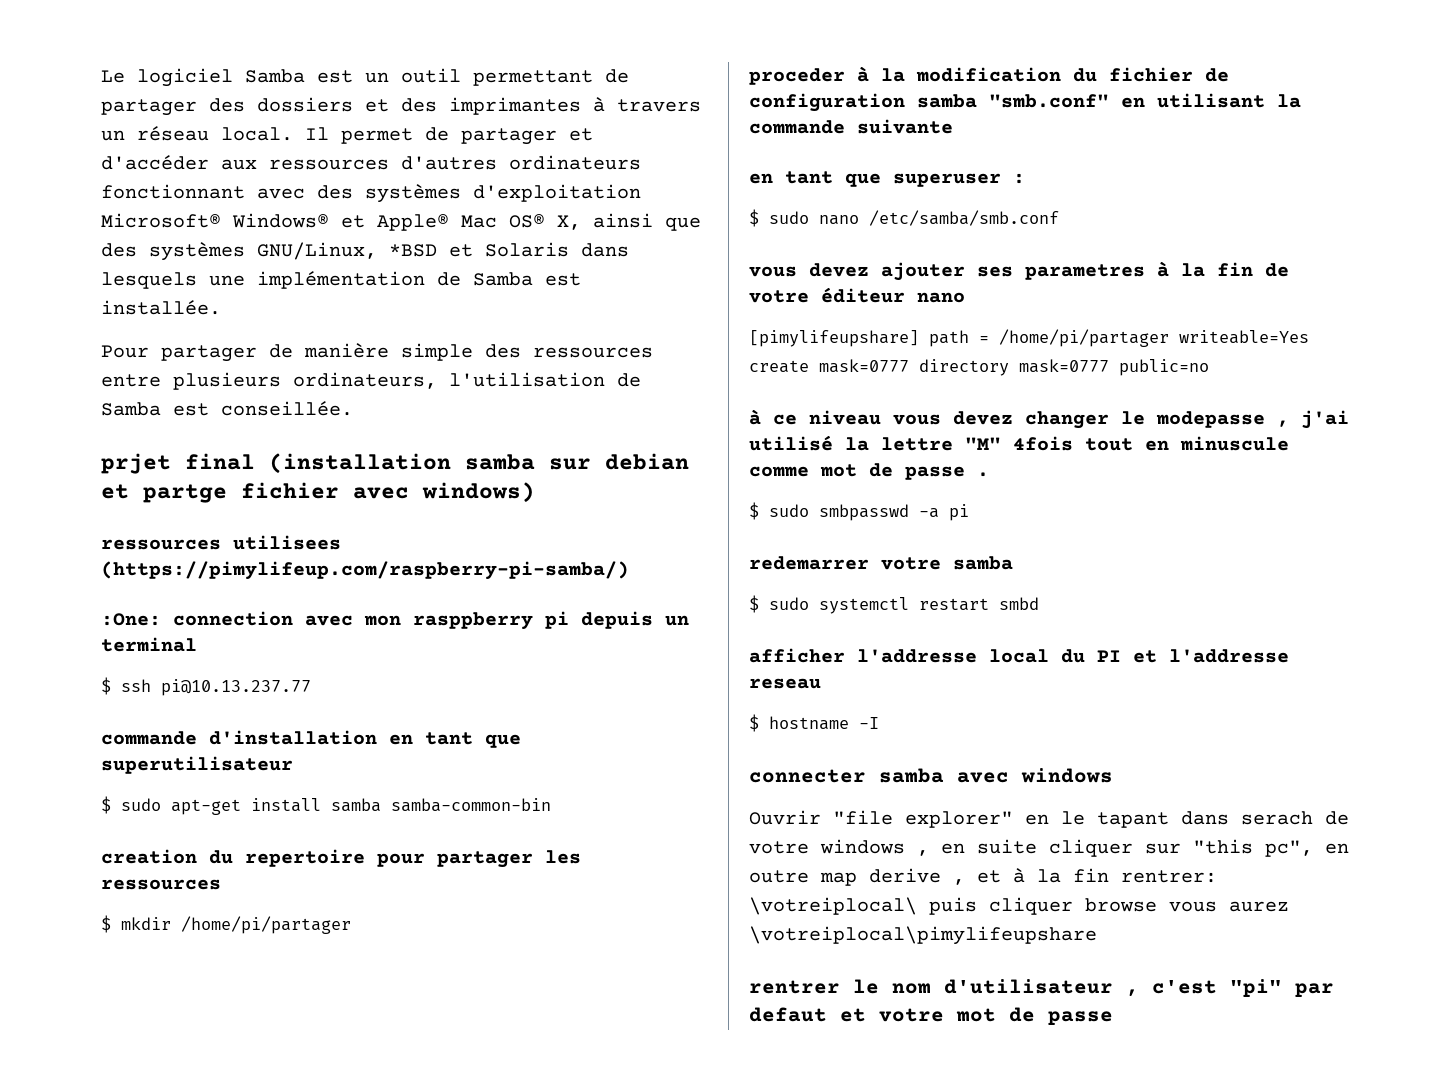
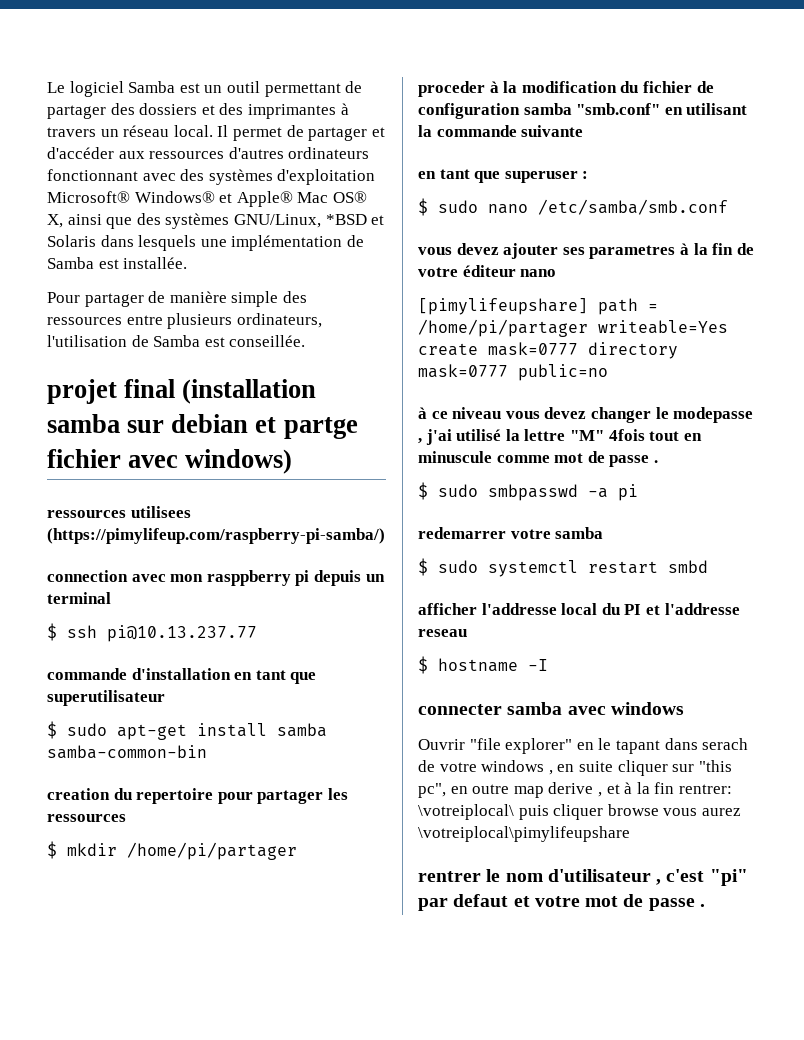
[101,453,171,474] prjet -> [47,379,117,404] projet
[101,613,161,626] :One: -> (385, 536) none
(1113, 1018) none -> [699,904,705,907] .

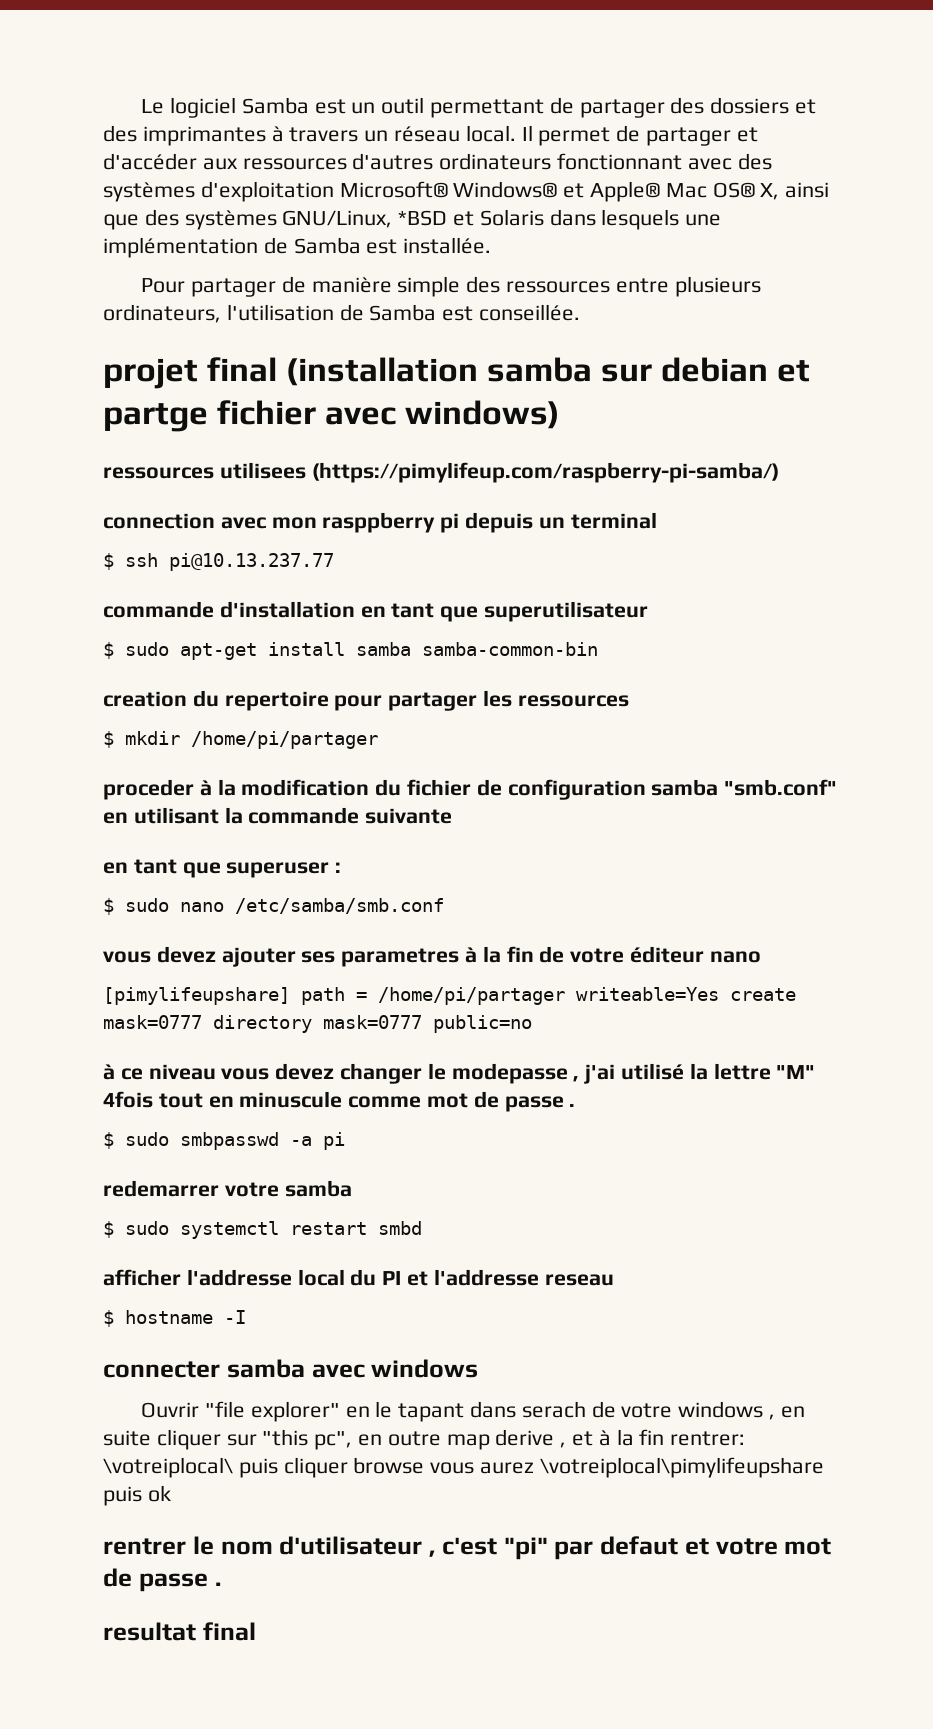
(630, 834) none -> [103,1485,171,1506] puis ok
(705, 905) none -> [103,1622,256,1641] // resultat final

